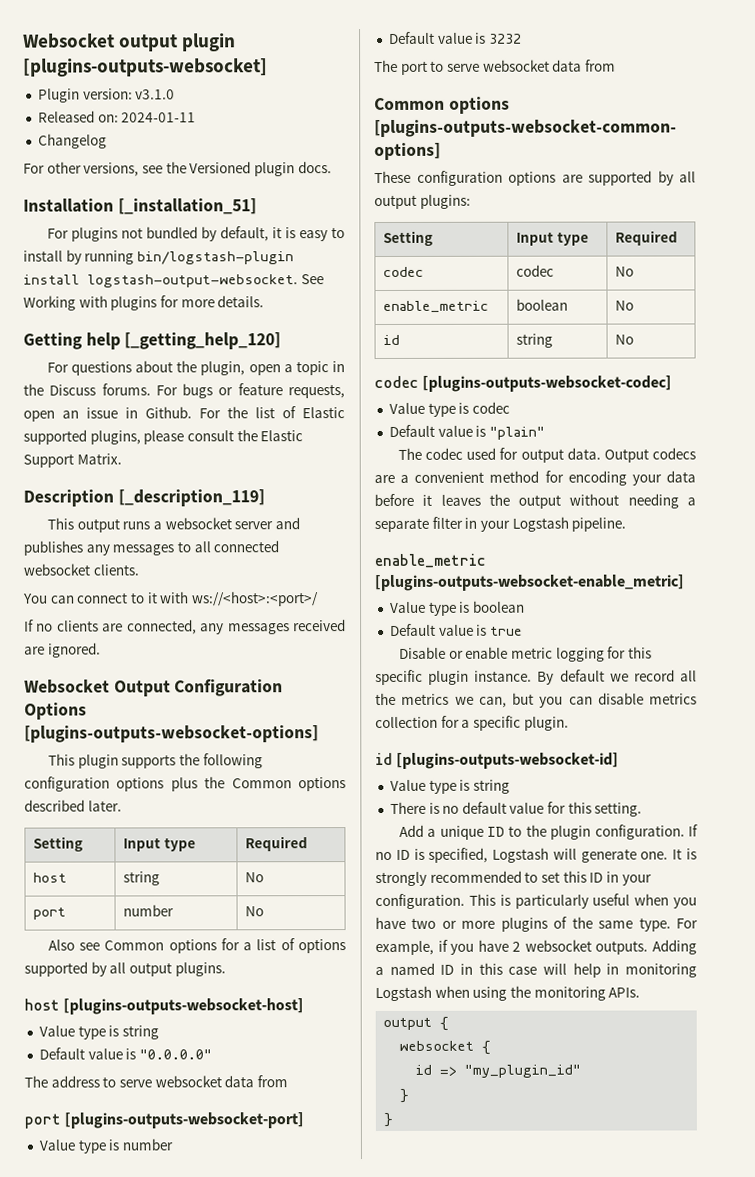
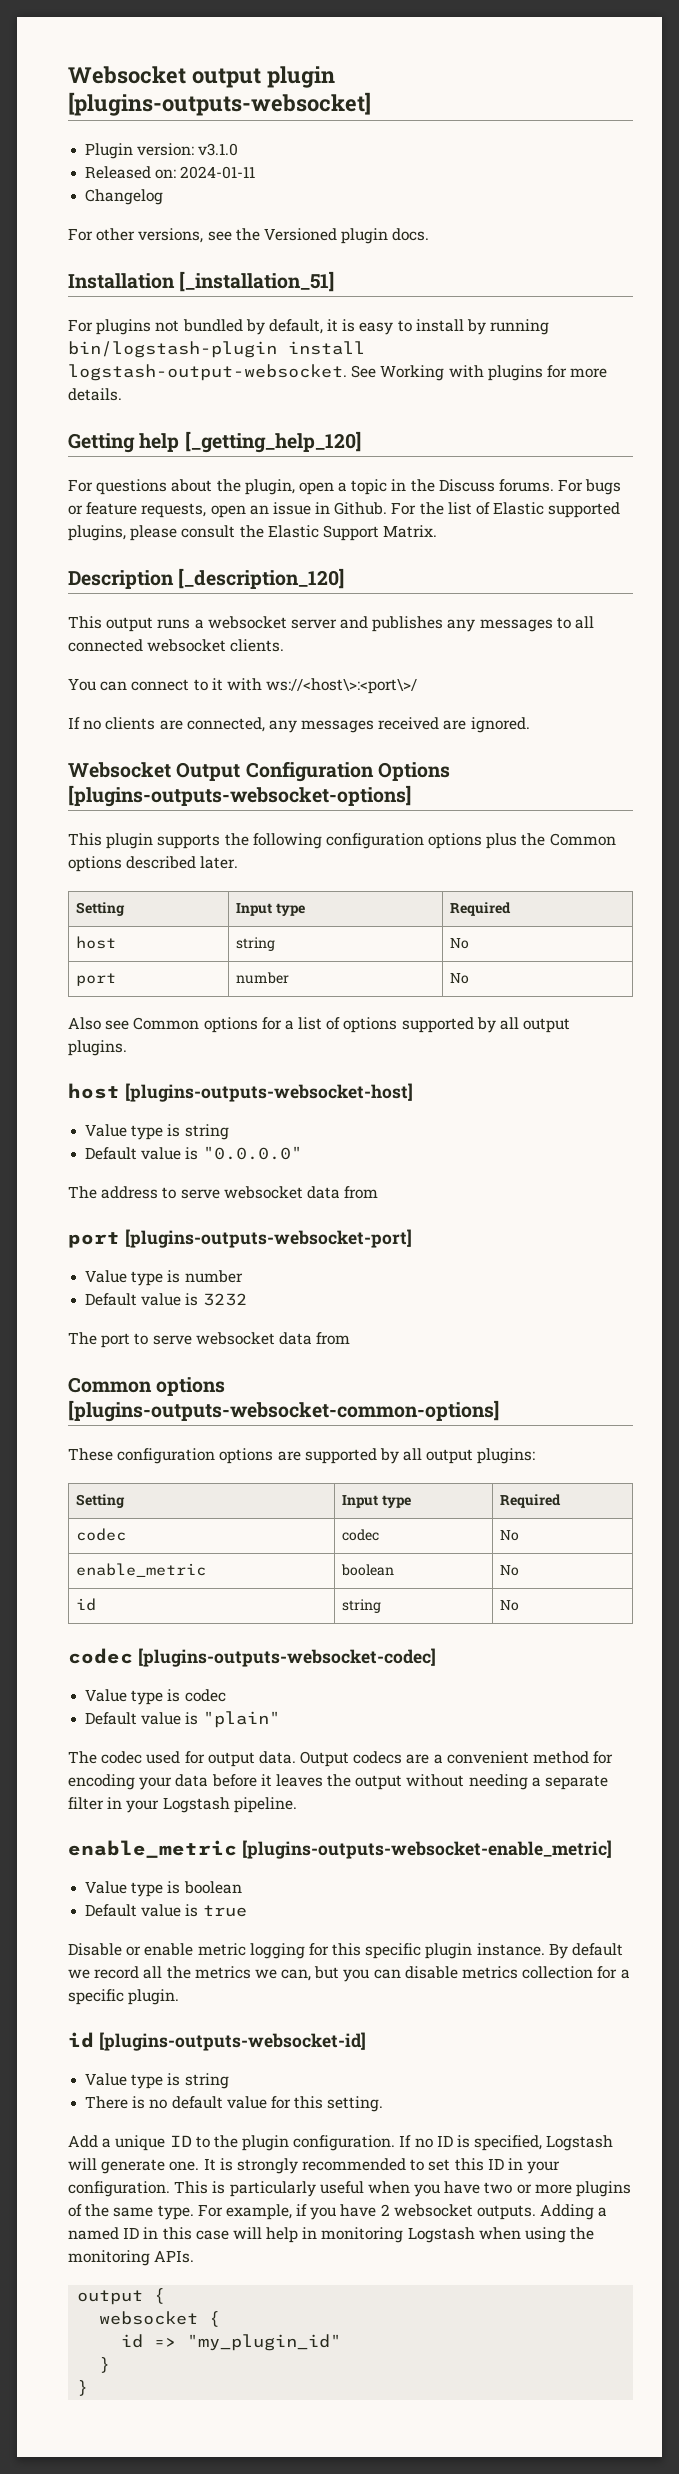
[117,489,265,507] [_description_119] -> [178,568,345,589] [_description_120]
[191,591,319,607] ws://<host>:<port>/ -> [266,678,418,694] ws://<host\>:<port\>/

